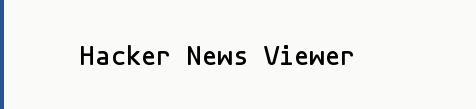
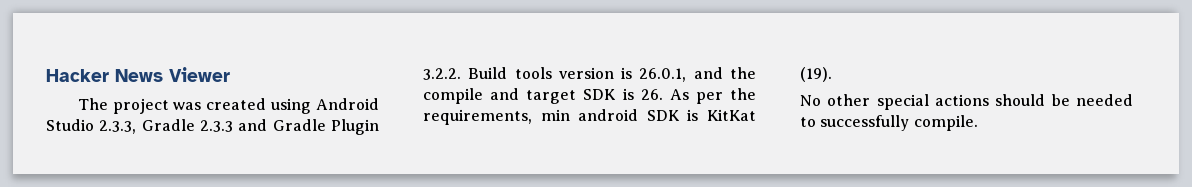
(355, 55) none -> [77,98,379,114] [46,119,379,135] [423,67,756,82] [423,88,756,104] [423,109,756,125] [800,67,832,82] [800,94,1133,110] [800,115,978,131] // The project was created using Android Studio 2.3.3, Gradle 2.3.3 and Gradle Plugin 3.2.2. Build tools version is 26.0.1, and the compile and target SDK is 26. As per the requirements, min android SDK is KitKat (19). // No other special actions should be needed to successfully compile.

